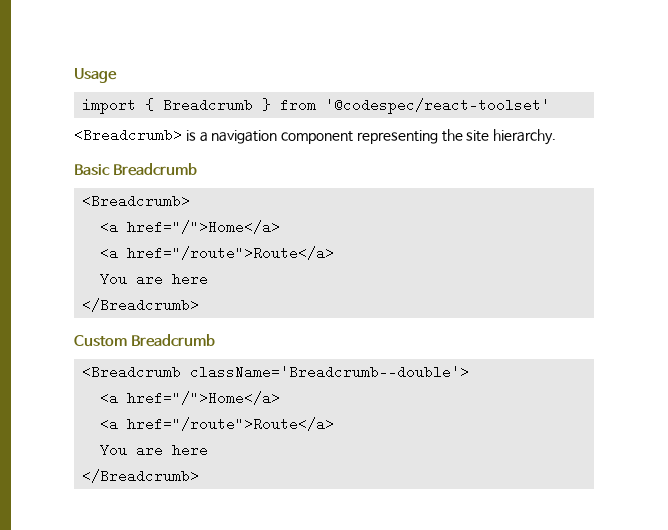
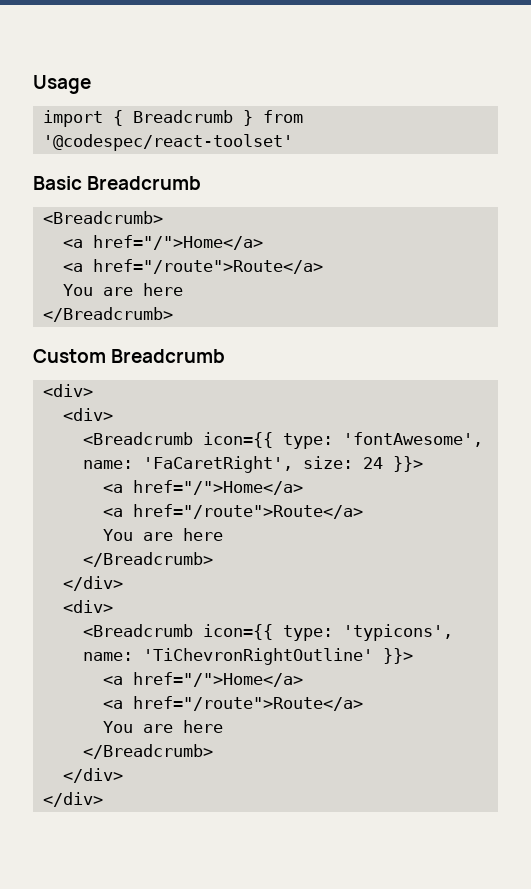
[74,128,557,145] // <Breadcrumb> is a navigation component representing the site hierarchy. -> (293, 142) none
[82,365,470,379] [100,391,281,405] [100,417,335,431] [100,443,209,457] [82,469,200,483] // <Breadcrumb className='Breadcrumb--double'> // <a href="/">Home</a> // <a href="/route">Route</a> // You are here // </Breadcrumb> -> [42,384,93,397] [62,408,113,421] [82,432,483,449] [82,456,423,473] [102,480,303,495] [102,504,363,519] [102,528,223,541] [82,552,213,567] [62,576,123,591] [62,600,113,613] [82,624,453,641] [82,648,413,665] [102,672,303,687] [102,696,363,711] [102,720,223,733] [82,744,213,759] [62,768,123,783] [42,792,103,807] // <div> // <div> // <Breadcrumb icon={{ type: 'fontAwesome', name: 'FaCaretRight', size: 24 }}> // <a href="/">Home</a> // <a href="/route">Route</a> // You are here // </Breadcrumb> // </div> // <div> // <Breadcrumb icon={{ type: 'typicons', name: 'TiChevronRightOutline' }}> // <a href="/">Home</a> // <a href="/route">Route</a> // You are here // </Breadcrumb> // </div> // </div>

